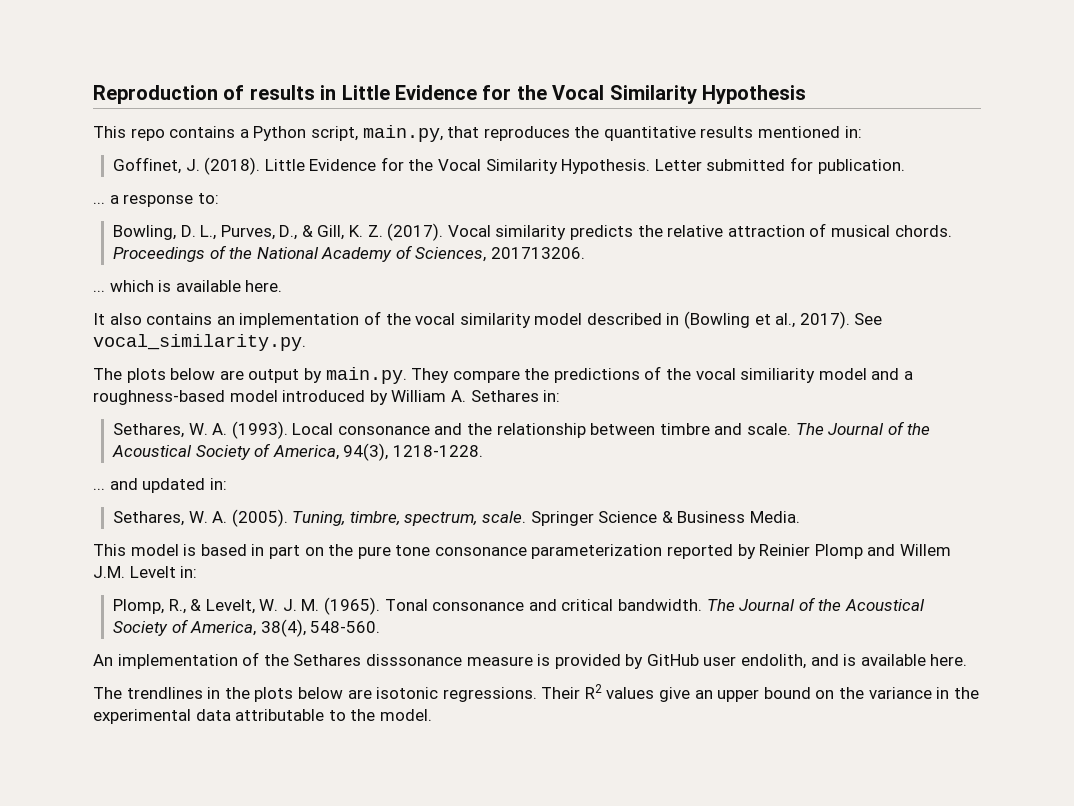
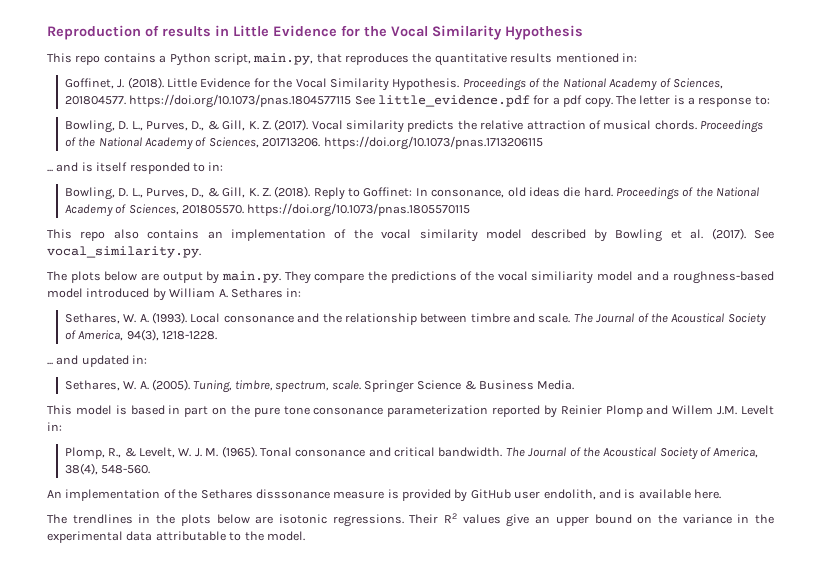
[654,157,905,174] [93,202,105,204] Letter submitted for publication. // ... -> [462,78,723,91] [64,94,685,108] Proceedings of the National Academy of Sciences, 201804577. https://doi.org/10.1073/pnas.1804577115 See little_evidence.pdf for a pdf copy. The letter is
[93,280,283,292] [93,313,105,325] // ... which is available here. // It -> [323,136,543,150] [47,162,224,174] [64,186,760,200] [64,203,471,217] [47,229,106,241] https://doi.org/10.1073/pnas.1713206115 // ... and is itself responded to in: // Bowling, D. L., Purves, D., & Gill, K. Z. (2018). Reply to Goffinet: In consonance, old ideas die hard. Proceedings of the National Academy of Sciences, 201805570. https://doi.org/10.1073/pnas.1805570115 // This repo
[666,311,850,329] in (Bowling et al., 2017). -> [593,228,746,242] by Bowling et al. (2017).

